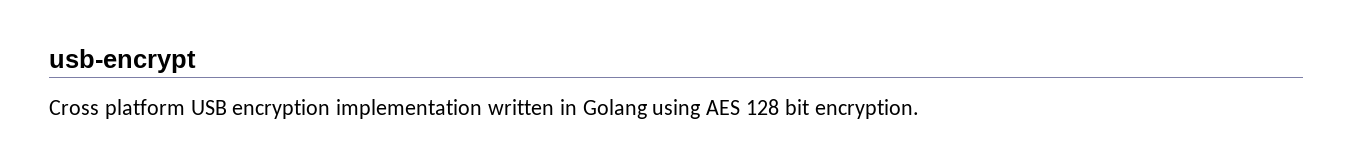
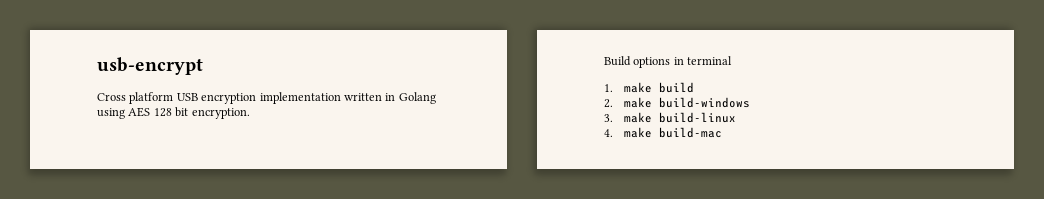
(919, 109) none -> [604,56,733,68] [604,82,694,93] [604,97,750,108] [604,112,736,123] [604,127,722,138] // Build options in terminal // 1. make build // 2. make build-windows // 3. make build-linux // 4. make build-mac

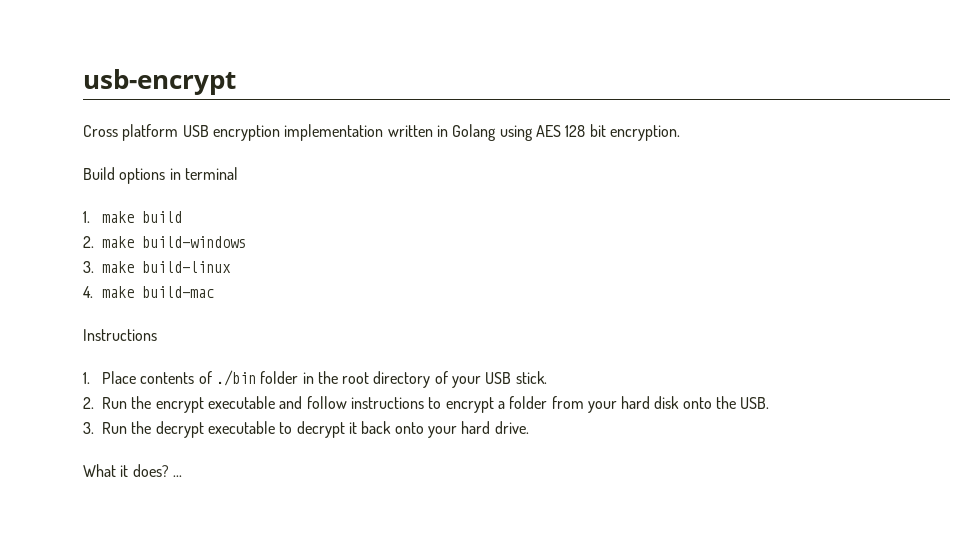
(722, 132) none -> [83,329,157,341] [83,370,547,388] [83,396,770,413] [83,421,529,438] [83,464,182,477] // Instructions // 1. Place contents of ./bin folder in the root directory of your USB stick. // 2. Run the encrypt executable and follow instructions to encrypt a folder from your hard disk onto the USB. // 3. Run the decrypt executable to decrypt it back onto your hard drive. // What it does? ...

